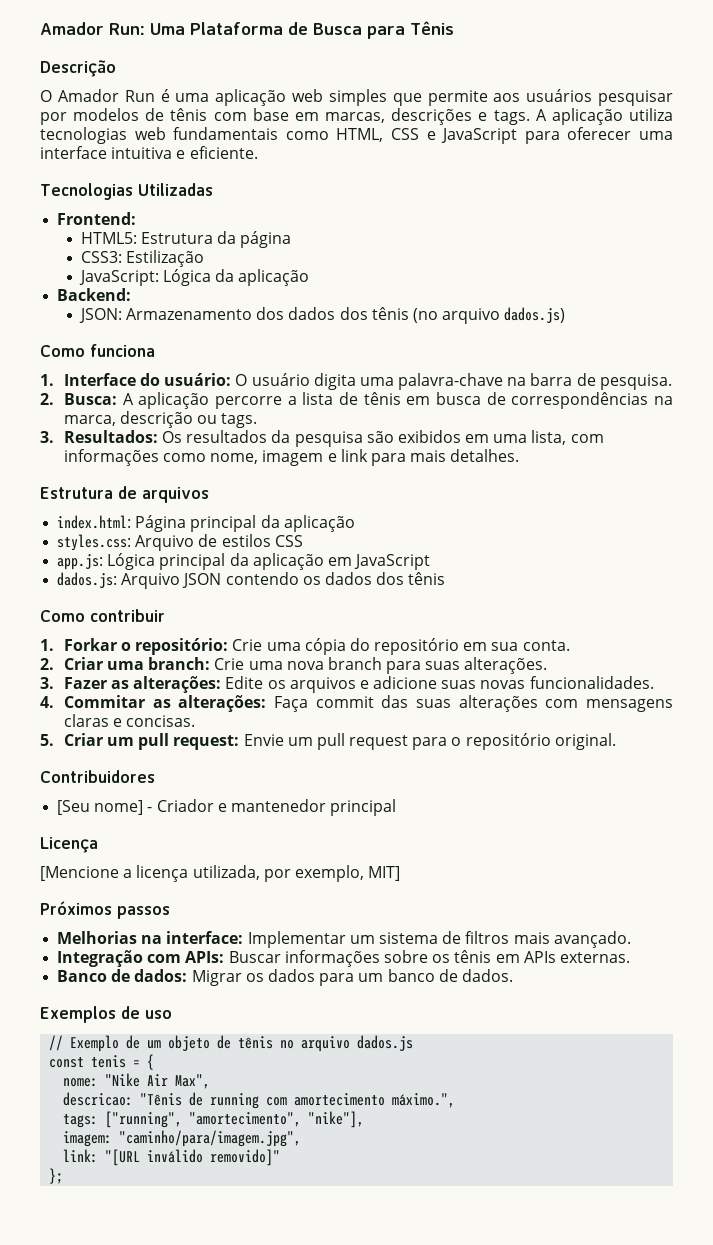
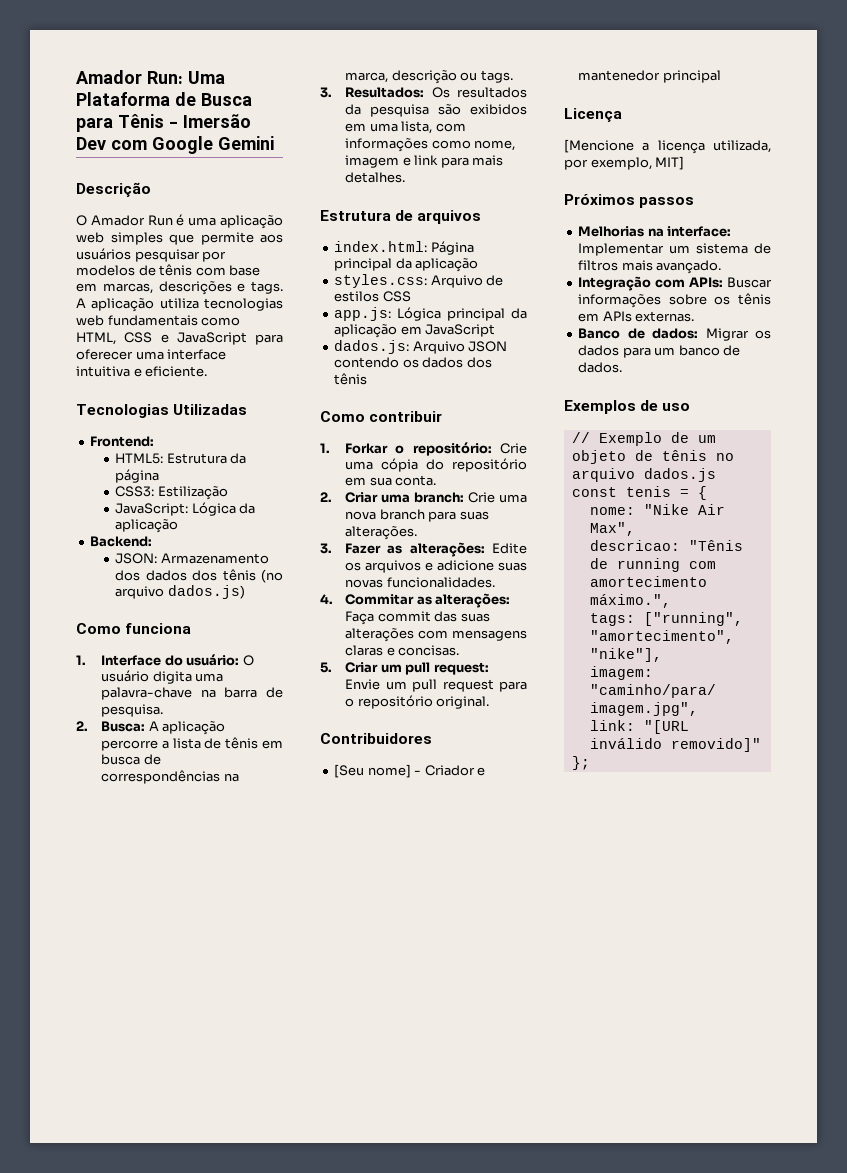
(454, 28) none -> [169,114,251,128] [76,136,274,154] - Imersão Dev com Google Gemini

